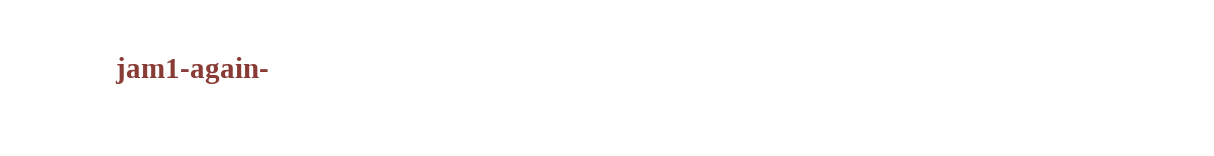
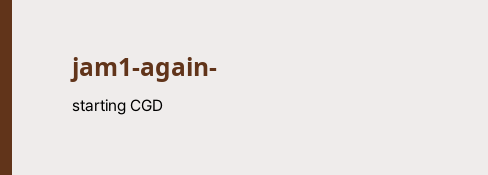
(269, 70) none -> [72,99,164,115] // starting CGD

